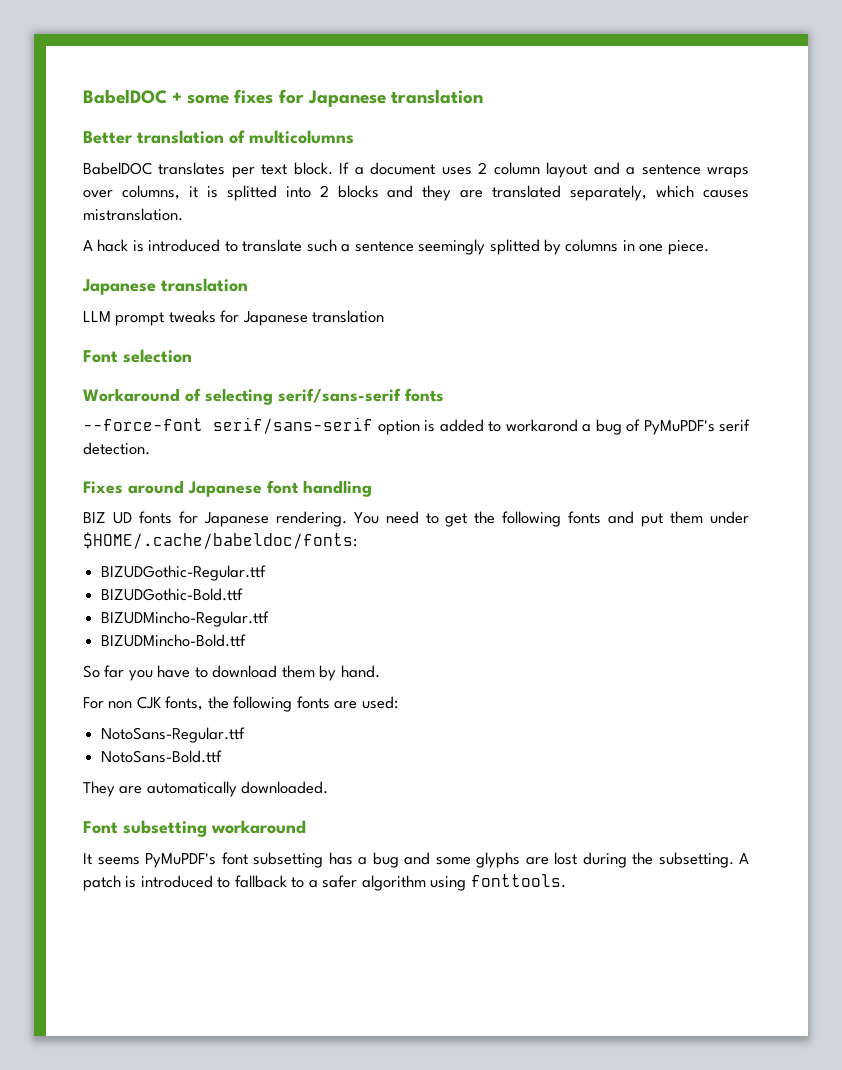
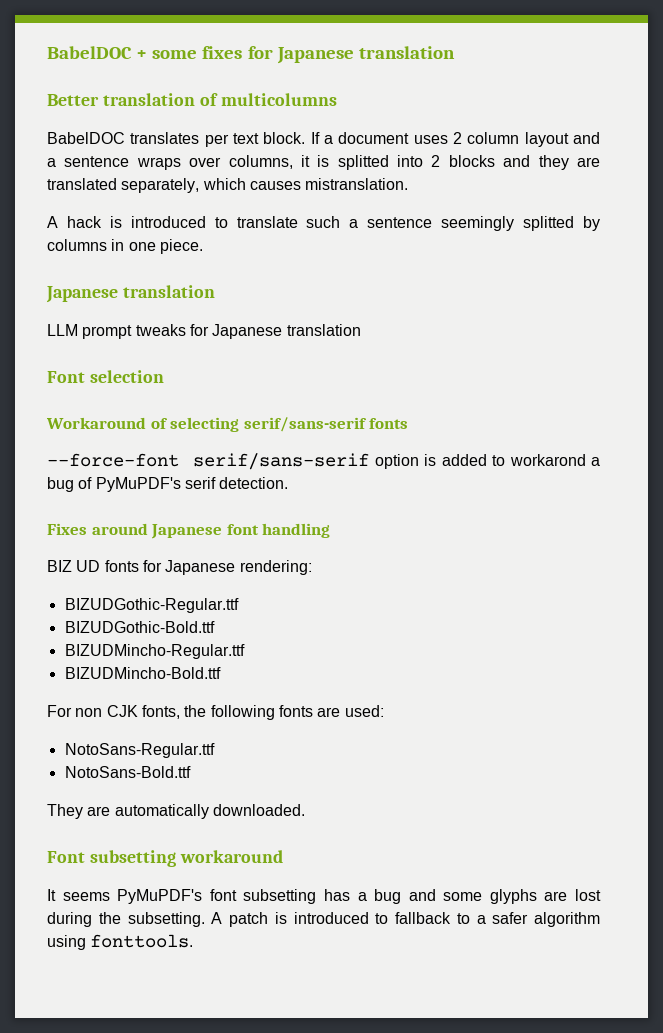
[275,511,749,527] [83,532,357,549] [101,565,267,581] [101,588,244,601] [101,611,270,627] [101,634,247,647] [83,665,380,681] rendering. You need to get the following fonts and put them under $HOME/.cache/babeldoc/fonts: // BIZUDGothic-Regular.ttf // BIZUDGothic-Bold.ttf // BIZUDMincho-Regular.ttf // BIZUDMincho-Bold.ttf // So far you have to download them by hand. -> [239,560,312,575] [64,598,239,613] [64,621,215,633] [64,644,245,659] [64,667,221,679] rendering: // BIZUDGothic-Regular.ttf // BIZUDGothic-Bold.ttf // BIZUDMincho-Regular.ttf // BIZUDMincho-Bold.ttf

